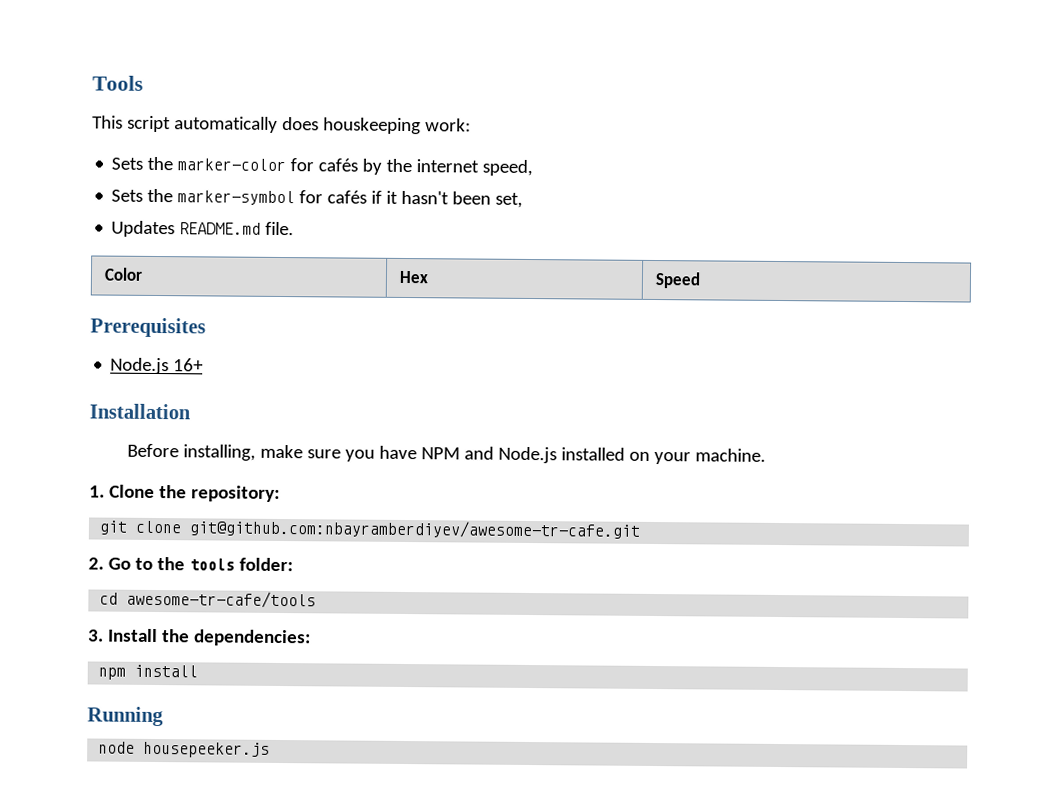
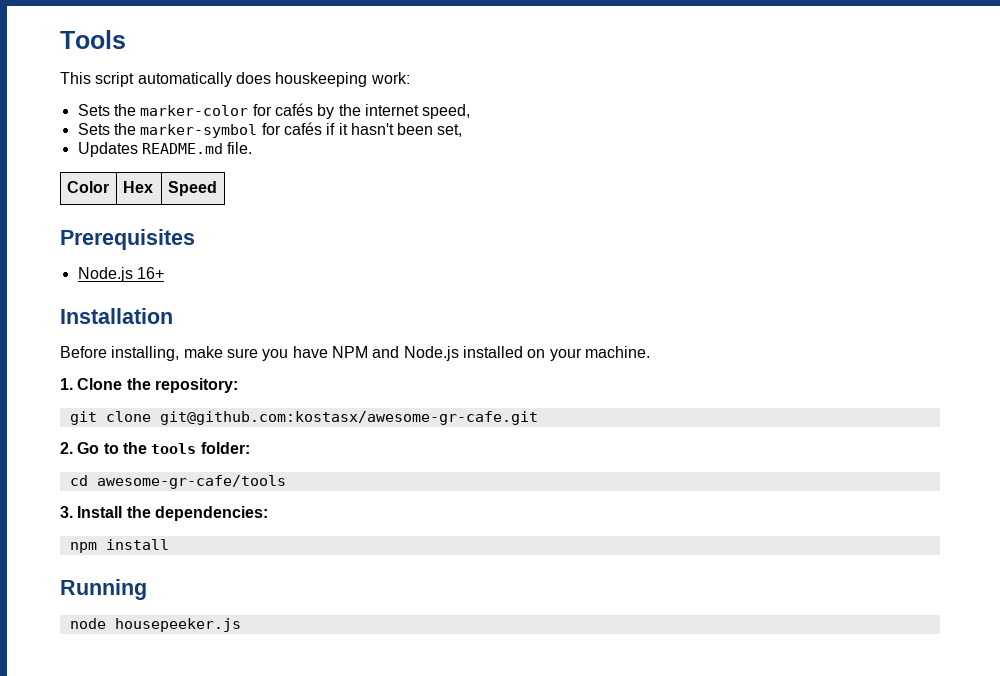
[189,519,641,539] git@github.com:nbayramberdiyev/awesome-tr-cafe.git -> [159,411,538,425] git@github.com:kostasx/awesome-gr-cafe.git
[126,590,317,609] awesome-tr-cafe/tools -> [96,475,286,489] awesome-gr-cafe/tools

